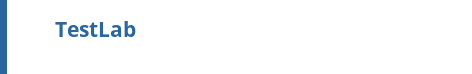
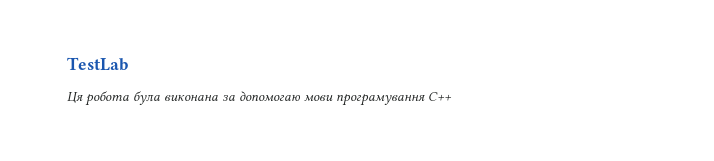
(136, 29) none -> [67,91,452,106] // Ця робота була виконана за допомогаю мови програмування C++

